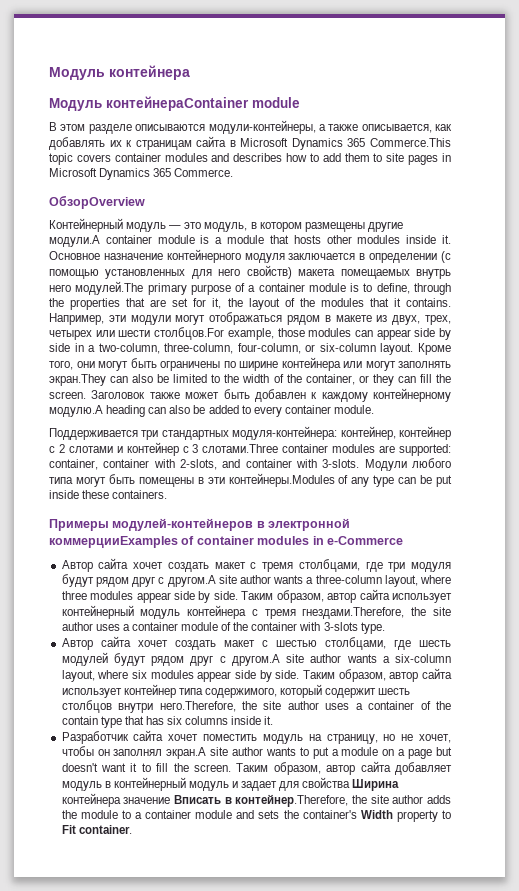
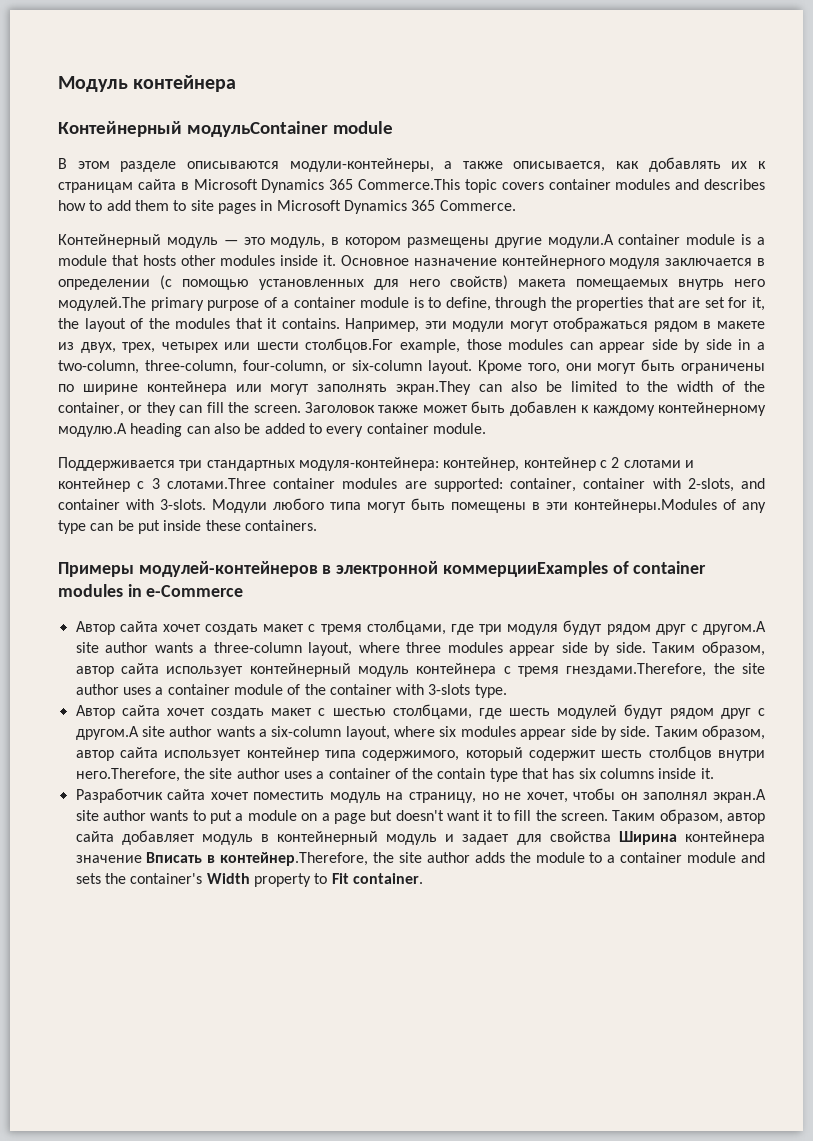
[49,96,249,111] Модуль контейнераContainer -> [58,121,328,137] Контейнерный модульContainer
[49,195,145,209] // ОбзорOverview -> (516, 205) none

